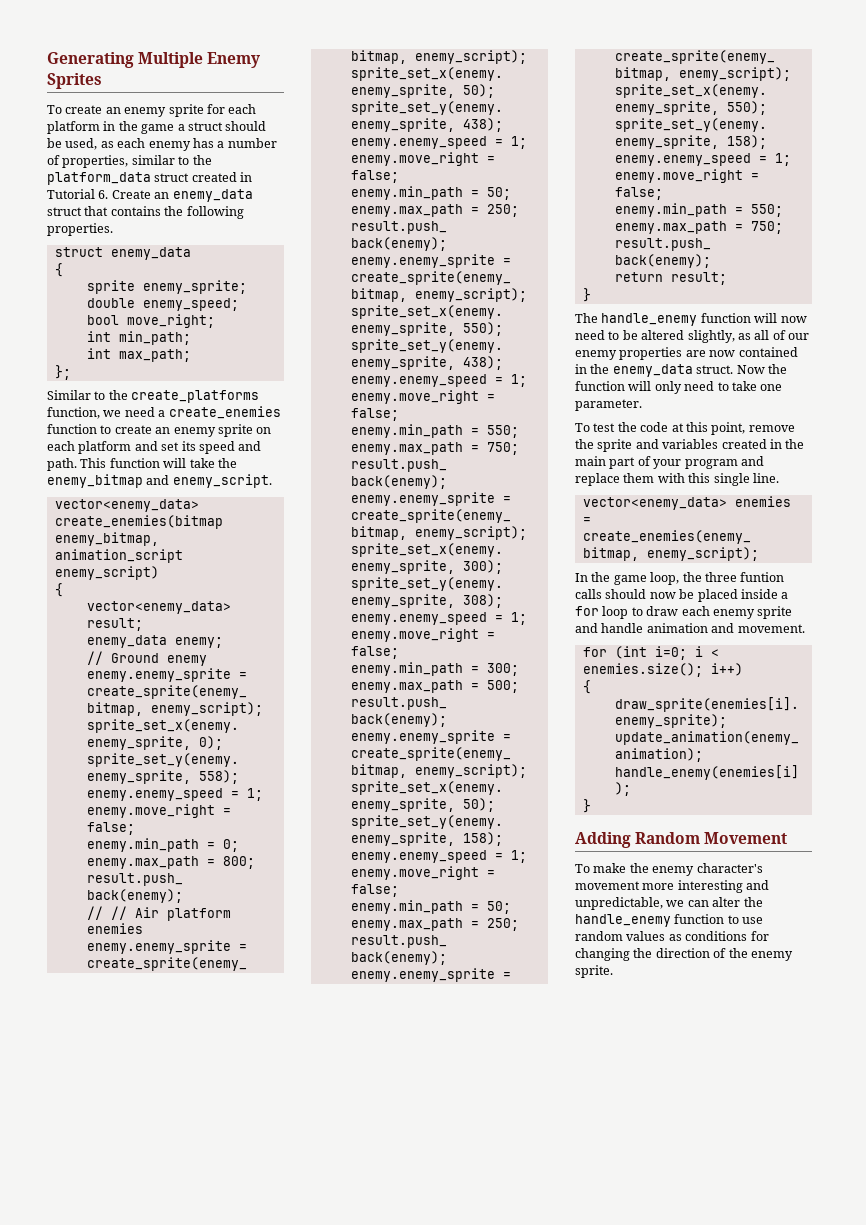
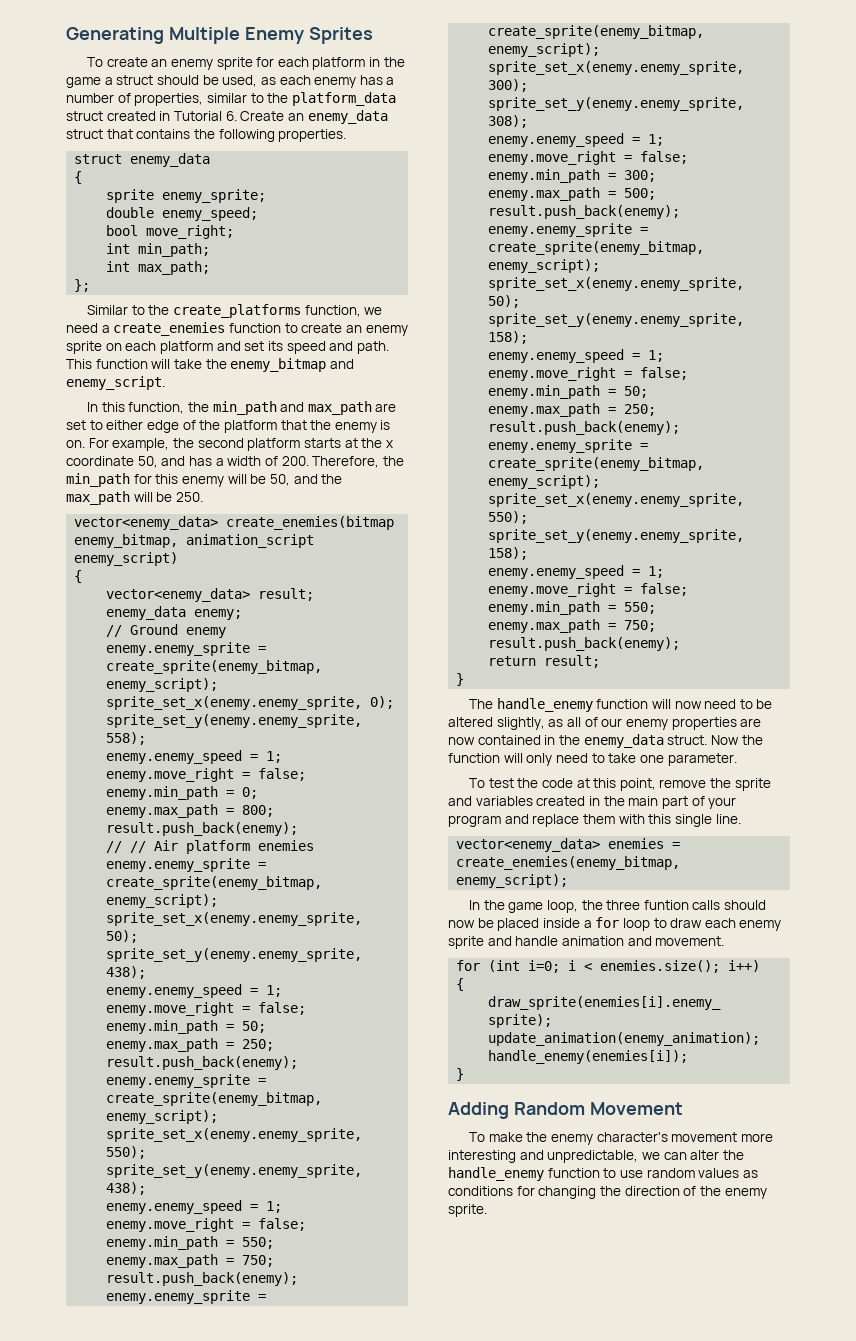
(272, 481) none -> [86,401,397,415] [66,420,391,433] [66,438,393,451] [66,456,404,468] [66,473,343,487] [66,491,203,505] // In this function, the min_path and max_path are set to either edge of the platform that the enemy is on. For example, the second platform starts at the x coordinate 50, and has a width of 200. Therefore, the min_path for this enemy will be 50, and the max_path will be 250.

